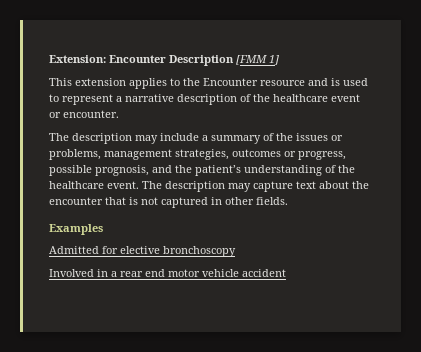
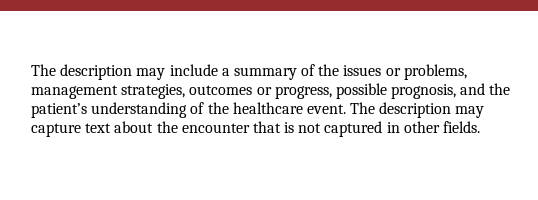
[49,55,279,66] [49,78,368,89] [49,94,360,105] [49,110,119,118] Extension: Encounter Description [FMM 1] // This extension applies to the Encounter resource and is used to represent a narrative description of the healthcare event or encounter. // -> (31, 70) none
[49,224,103,235] [49,246,236,257] [49,269,286,277] // Examples // Admitted for elective bronchoscopy // Involved in a rear end motor vehicle accident -> (481, 127) none

